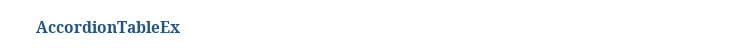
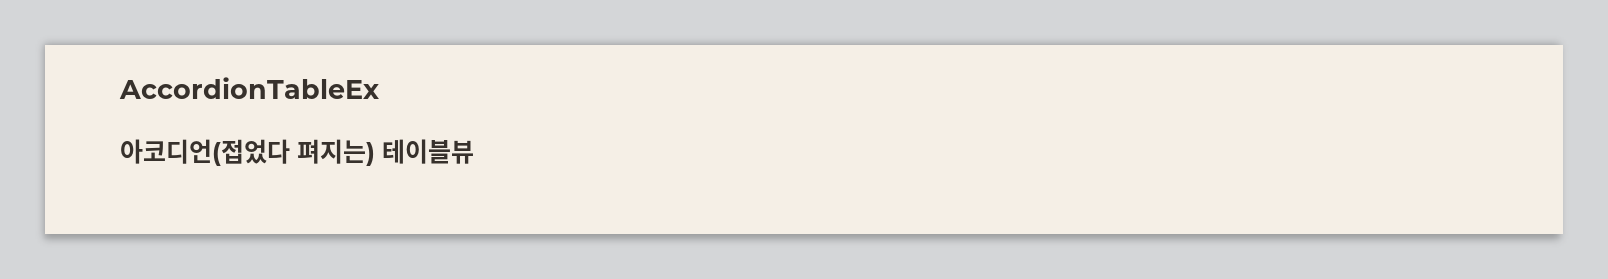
(180, 27) none -> [120,139,474,166] // 아코디언(접었다 펴지는) 테이블뷰

